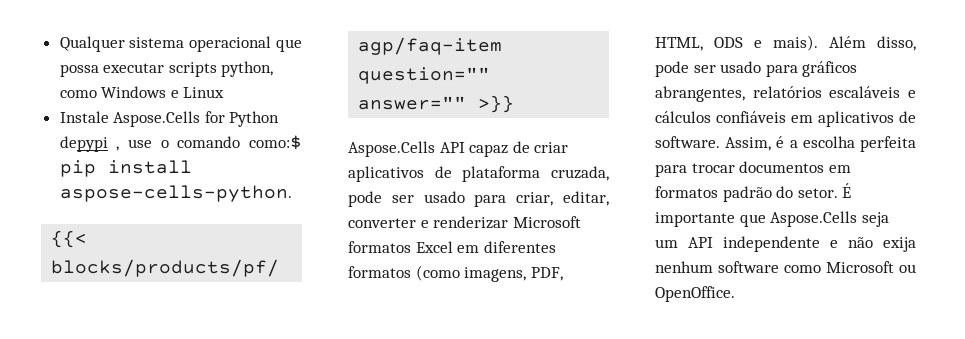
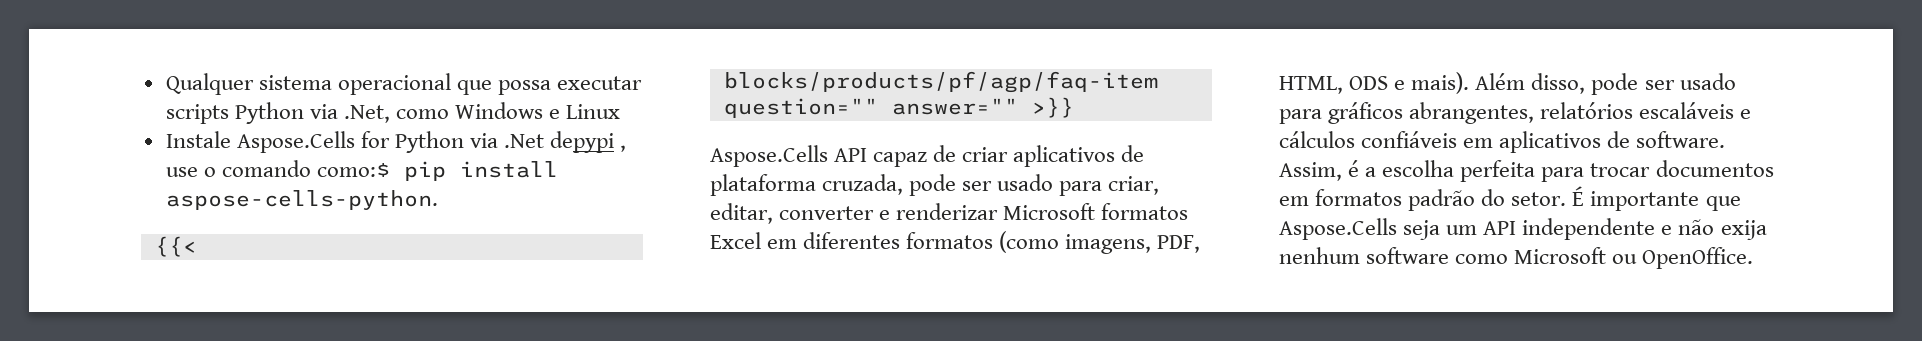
[221,61,274,77] python, -> [234,102,390,124] Python via .Net,
(280, 119) none -> [470,133,545,148] via .Net

